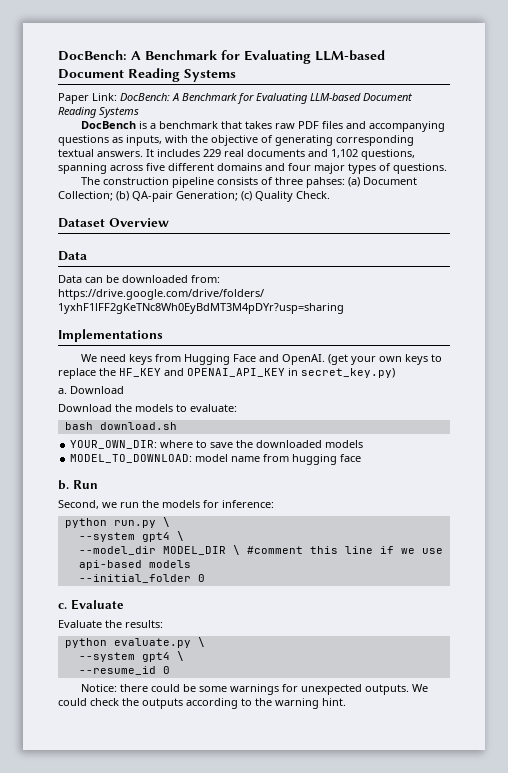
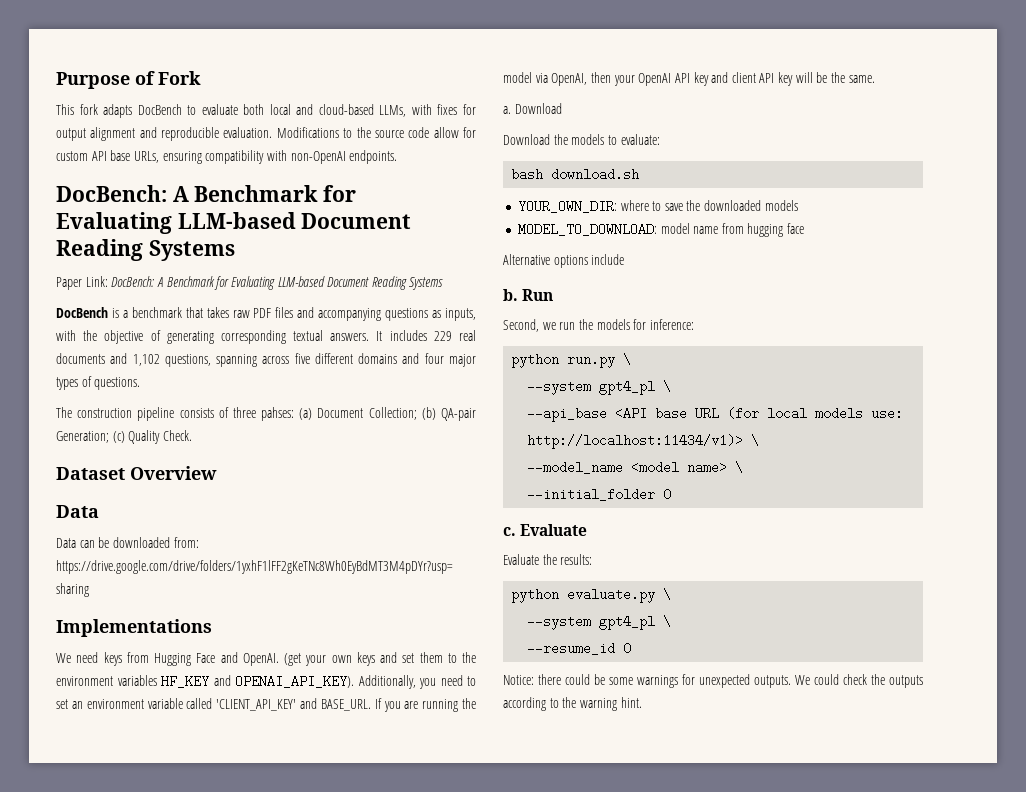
(58, 55) none -> [56,71,201,89] [56,104,477,118] [56,127,477,141] [56,150,398,164] Purpose of Fork // This fork adapts DocBench to evaluate both local and cloud-based LLMs, with fixes for output alignment and reproducible evaluation. Modifications to the source code allow for custom API base URLs, ensuring compatibility with non-OpenAI endpoints. //
[431,354,443,362] [58,368,395,379] to replace the HF_KEY and OPENAI_API_KEY in secret_key.py) -> [380,652,476,663] [56,675,476,689] [56,698,476,712] [503,72,875,86] and set them to the environment variables HF_KEY and OPENAI_API_KEY). Additionally, you need to set an environment variable called 'CLIENT_API_KEY' and BASE_URL. If you are running the model via OpenAI, then your OpenAI API key and client API key will be the same.
(362, 458) none -> [503,254,625,268] // Alternative options include
[141,531,184,542] [78,545,443,555] [78,560,191,570] gpt4 \ // --model_dir MODEL_DIR \ #comment this line if we use api-based models -> [599,380,672,395] [527,407,904,422] [527,434,760,449] [527,461,744,474] gpt4_pl \ // --api_base <API base URL (for local models use: http://localhost:11434/v1)> \ // --model_name <model name> \
[141,652,170,662] gpt4 -> [599,615,656,630] gpt4_pl

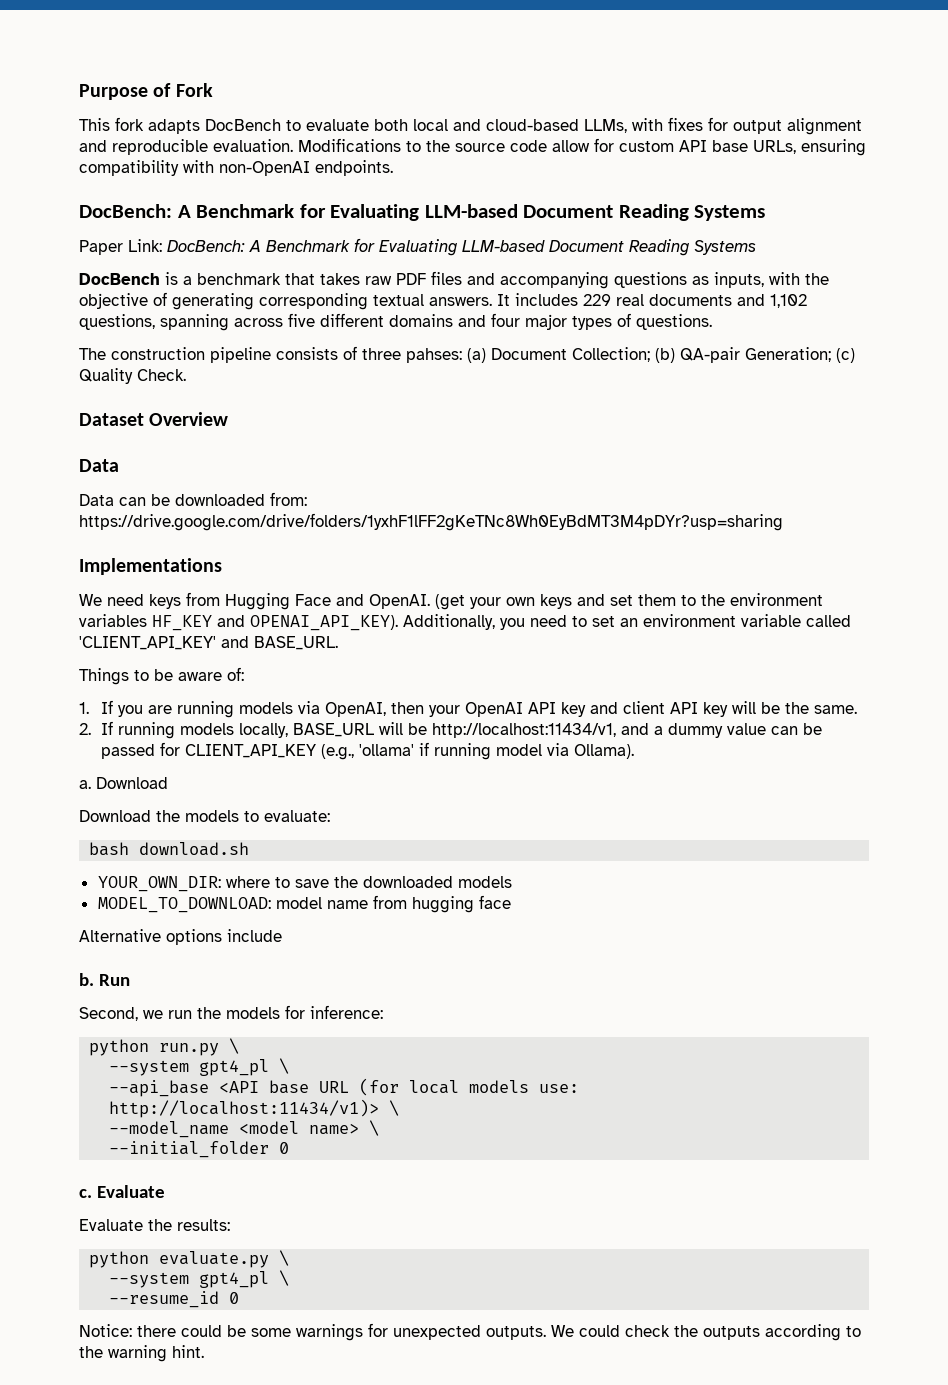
(371, 705) none -> [79,667,244,685] [79,702,89,714] // Things to be aware of: // 1.
[461,698,476,709] [503,72,532,83] the model -> [239,702,294,714] models
(875, 79) none -> [79,721,823,739] [101,742,635,760] // 2. If running models locally, BASE_URL will be http://localhost:11434/v1, and a dummy value can be passed for CLIENT_API_KEY (e.g., 'ollama' if running model via Ollama).

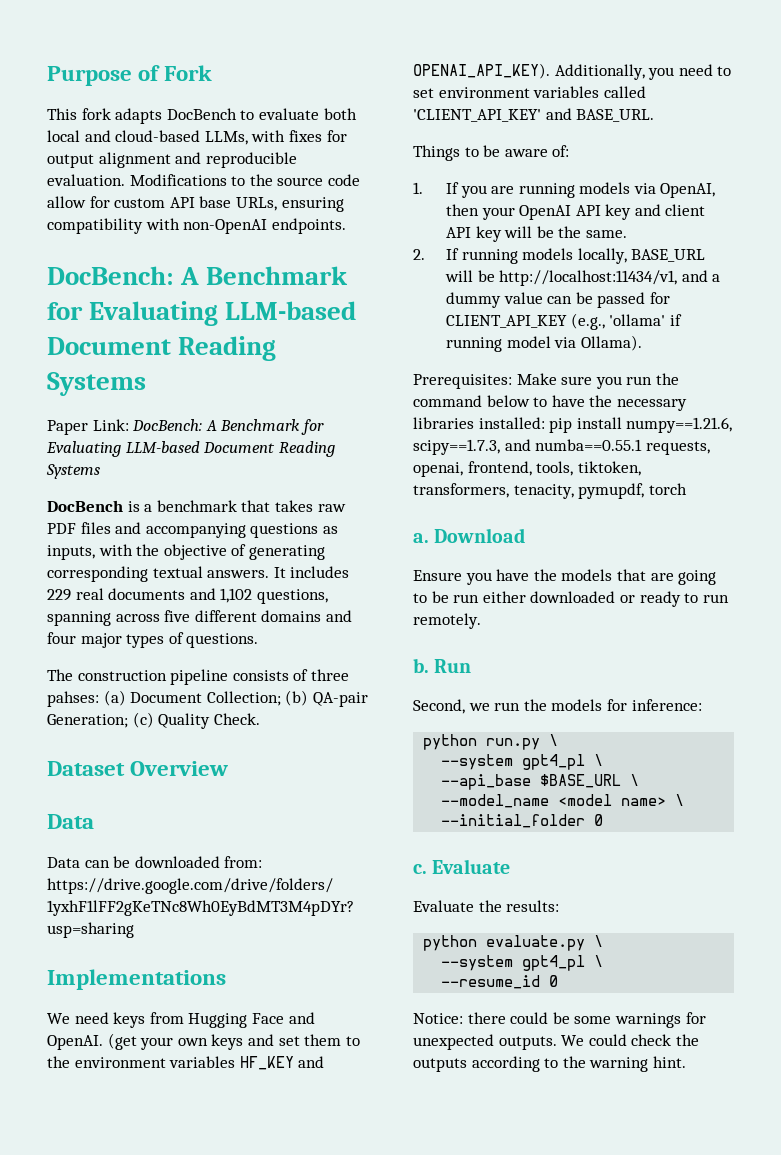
[620,614,801,627] an environment variable -> [438,86,600,98] environment variables
[79,777,168,789] [79,810,330,822] [89,842,250,856] [97,876,512,892] [97,895,511,913] [79,929,282,945] a. Download // Download the models to evaluate: // bash download.sh // YOUR_OWN_DIR: where to save the downloaded models // MODEL_TO_DOWNLOAD: model name from hugging face // Alternative options include -> [413,373,679,389] [413,395,687,411] [413,417,733,433] [413,439,710,455] [413,461,641,477] [413,483,687,499] [413,528,526,543] [413,569,717,585] [413,591,729,607] [413,613,481,629] Prerequisites: Make sure you run the command below to have the necessary libraries installed: pip install numpy==1.21.6, scipy==1.7.3, and numba==0.55.1 requests, openai, frontend, tools, tiktoken, transformers, tenacity, pymupdf, torch // a. Download // Ensure you have the models that are going to be run either downloaded or ready to run remotely.
[219,1078,580,1096] [109,1099,380,1118] <API base URL (for local models use: http://localhost:11434/v1)> -> [540,774,622,788] $BASE_URL

